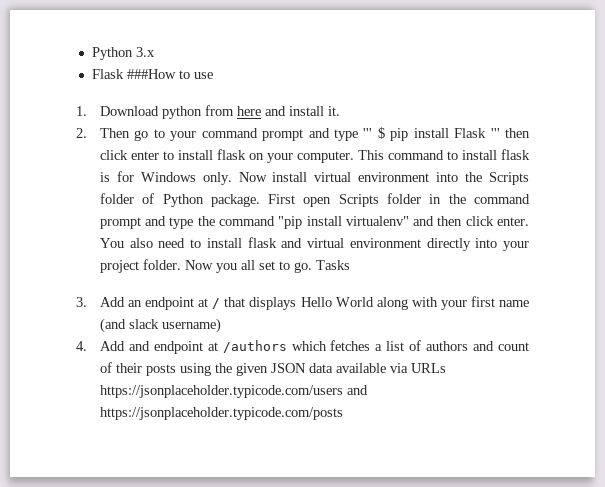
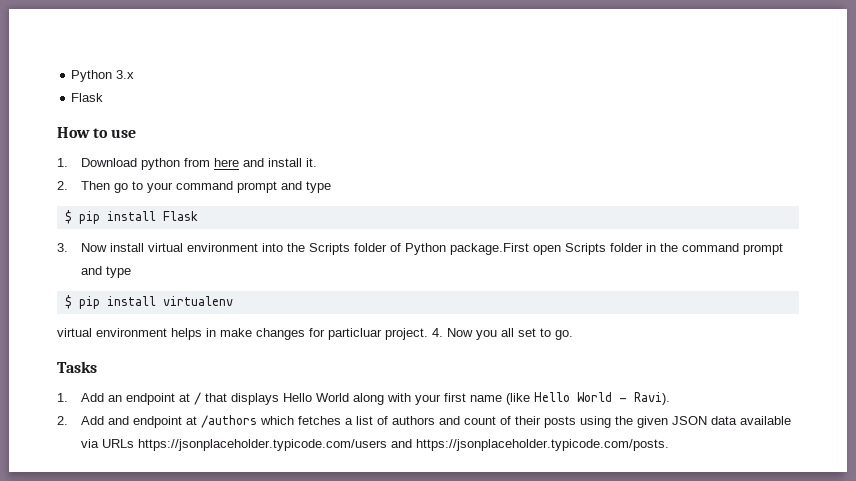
[126,69,176,79] ###How -> [57,127,90,138] // How
[363,128,373,138] ''' -> (332, 187) //
[490,128,531,138] [99,149,530,163] [99,171,232,185] ''' then click enter to install flask on your computer. This command to install flask is for Windows only. -> [57,243,68,252] // 3.
[210,194,296,207] package. First -> [450,243,530,255] package.First
[197,216,529,229] [99,237,529,251] [99,259,181,273] the command "pip install virtualenv" and then click enter. You also need to install flask and virtual environment directly into your project folder. -> [64,295,233,309] [57,328,443,340] // $ pip install virtualenv // virtual environment helps in make changes for particluar project. 4.
(312, 267) none -> (573, 335) //
[76,297,87,307] 3. -> [57,393,68,402] 1.
[99,318,221,333] [76,341,87,351] (and slack username) // 4. -> [506,392,671,405] [57,416,68,425] (like Hello World - Ravi). // 2.
[99,407,343,420] https://jsonplaceholder.typicode.com/posts -> [416,439,670,451] https://jsonplaceholder.typicode.com/posts.

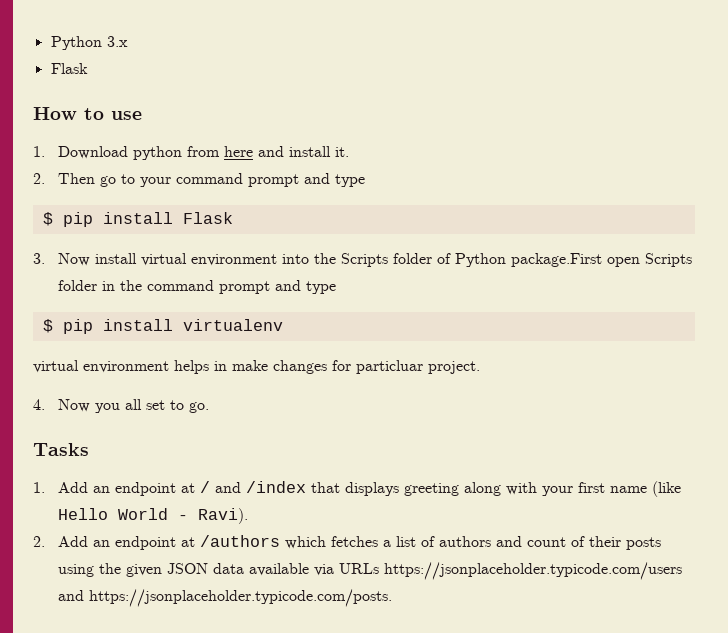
(428, 334) none -> (480, 367) //
[205,393,350,405] that displays Hello World -> [214,481,459,496] and /index that displays greeting
[108,416,130,425] and -> [92,540,110,547] an

